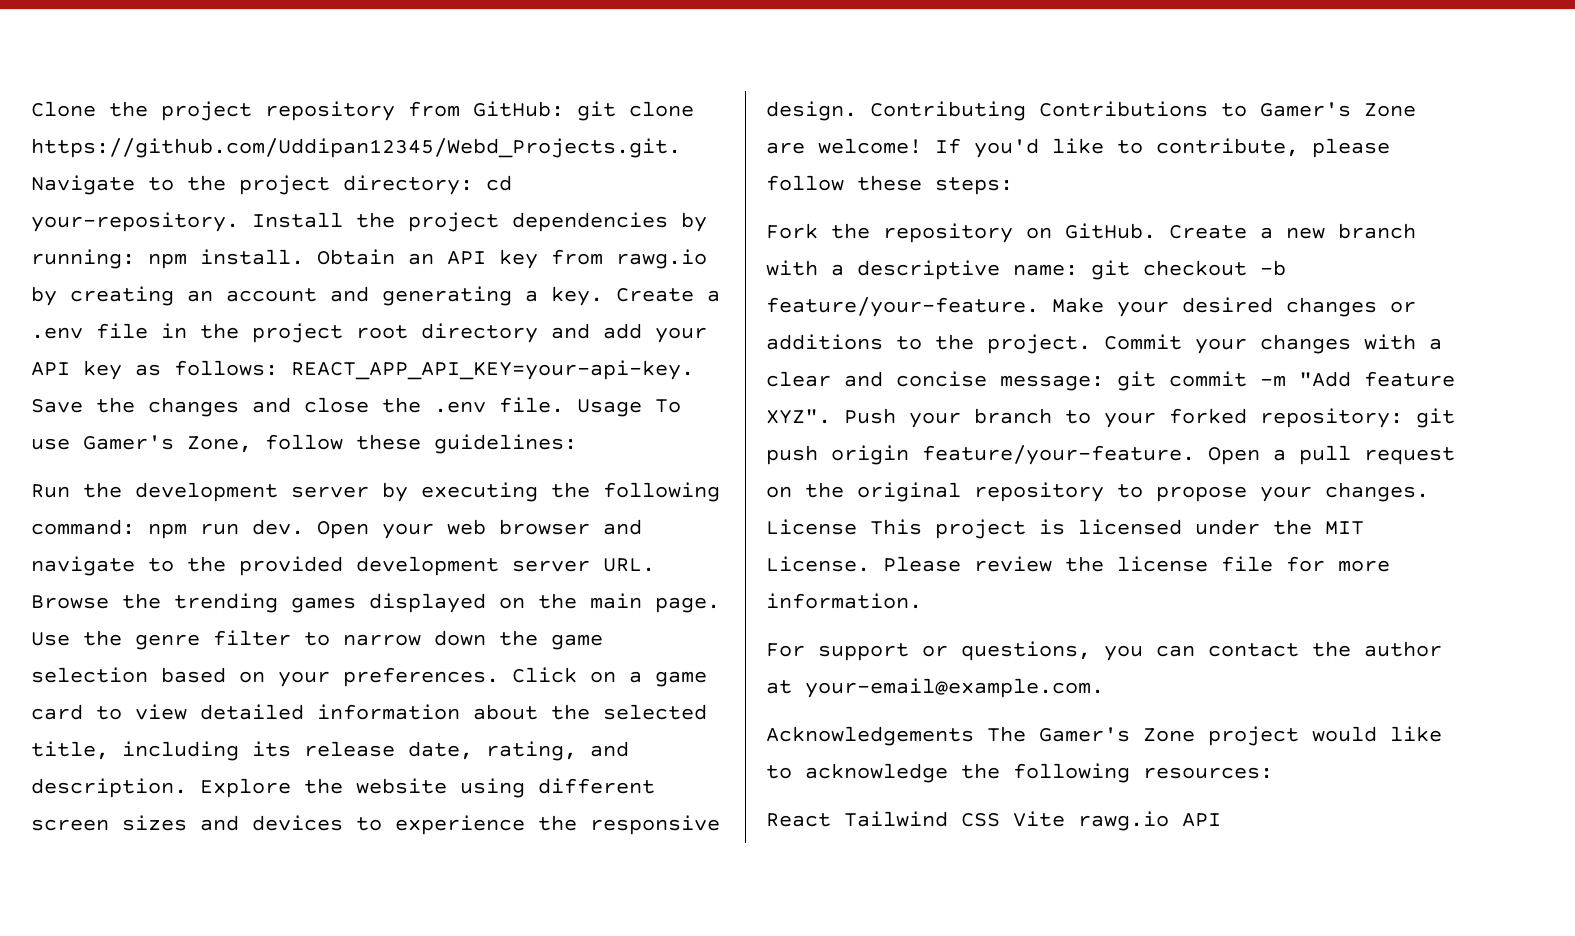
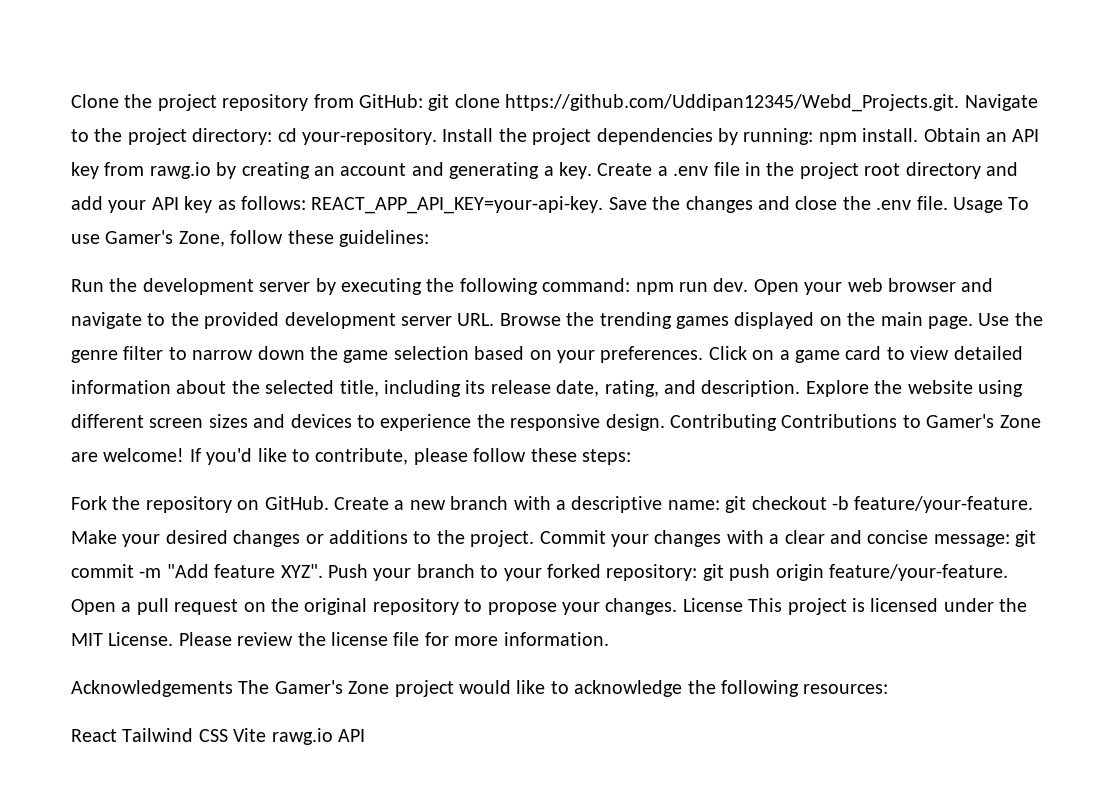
[766,641,1442,661] [766,678,1104,698] // For support or questions, you can contact the author at your-email@example.com. -> (609, 639) none

